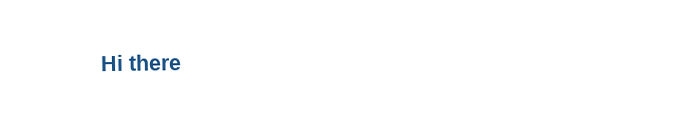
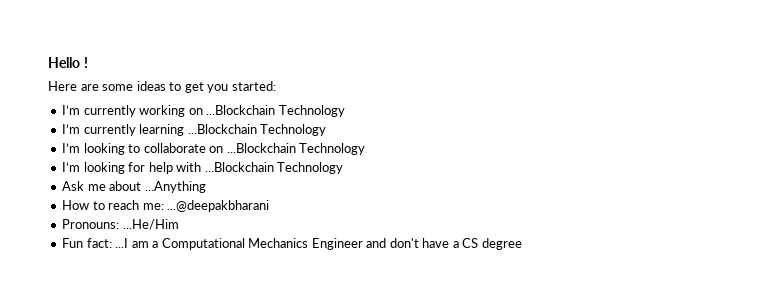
[100,54,182,72] Hi there -> [48,57,88,68] [48,81,276,93] [62,105,345,117] [62,124,327,136] [62,143,366,155] [62,162,344,174] [62,181,206,193] [62,200,270,212] [62,219,179,230] [62,238,522,250] Hello ! // Here are some ideas to get you started: // I’m currently working on ...Blockchain Technology // I’m currently learning ...Blockchain Technology // I’m looking to collaborate on ...Blockchain Technology // I’m looking for help with ...Blockchain Technology // Ask me about ...Anything // How to reach me: ...@deepakbharani // Pronouns: ...He/Him // Fun fact: ...I am a Computational Mechanics Engineer and don't have a CS degree

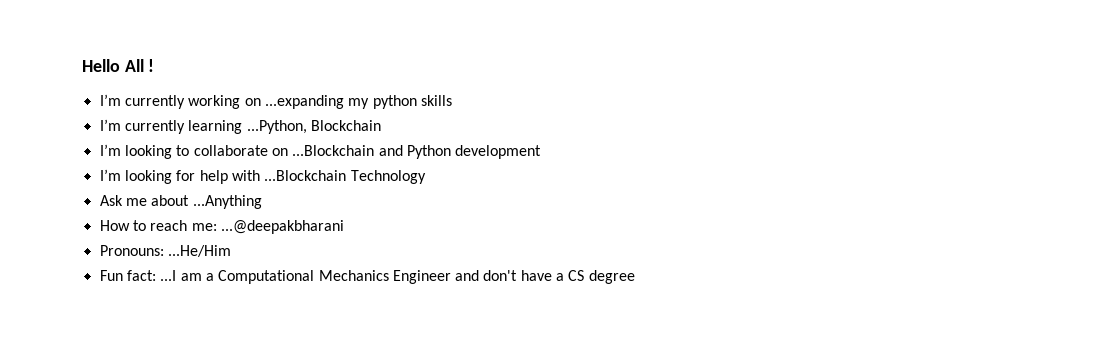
(80, 62) none -> [124,59,144,72] All
[48,81,276,93] // Here are some ideas to get you started: -> (155, 65) none
[206,105,345,117] ...Blockchain Technology -> [264,95,452,109] ...expanding my python skills
[187,124,327,136] ...Blockchain Technology -> [246,120,381,134] ...Python, Blockchain
[299,143,366,155] Technology -> [378,145,542,159] and Python development

